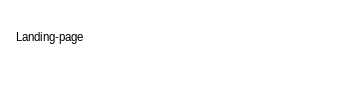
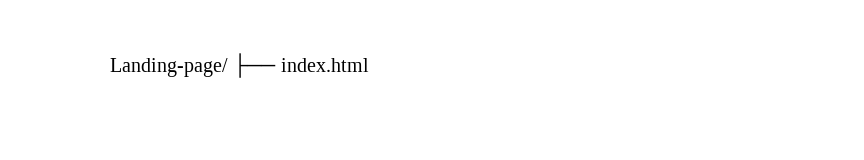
[16,32,83,44] Landing-page -> [110,53,369,78] Landing-page/ ├── index.html

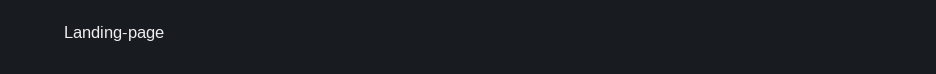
[110,53,369,78] Landing-page/ ├── index.html -> [64,26,164,41] Landing-page

